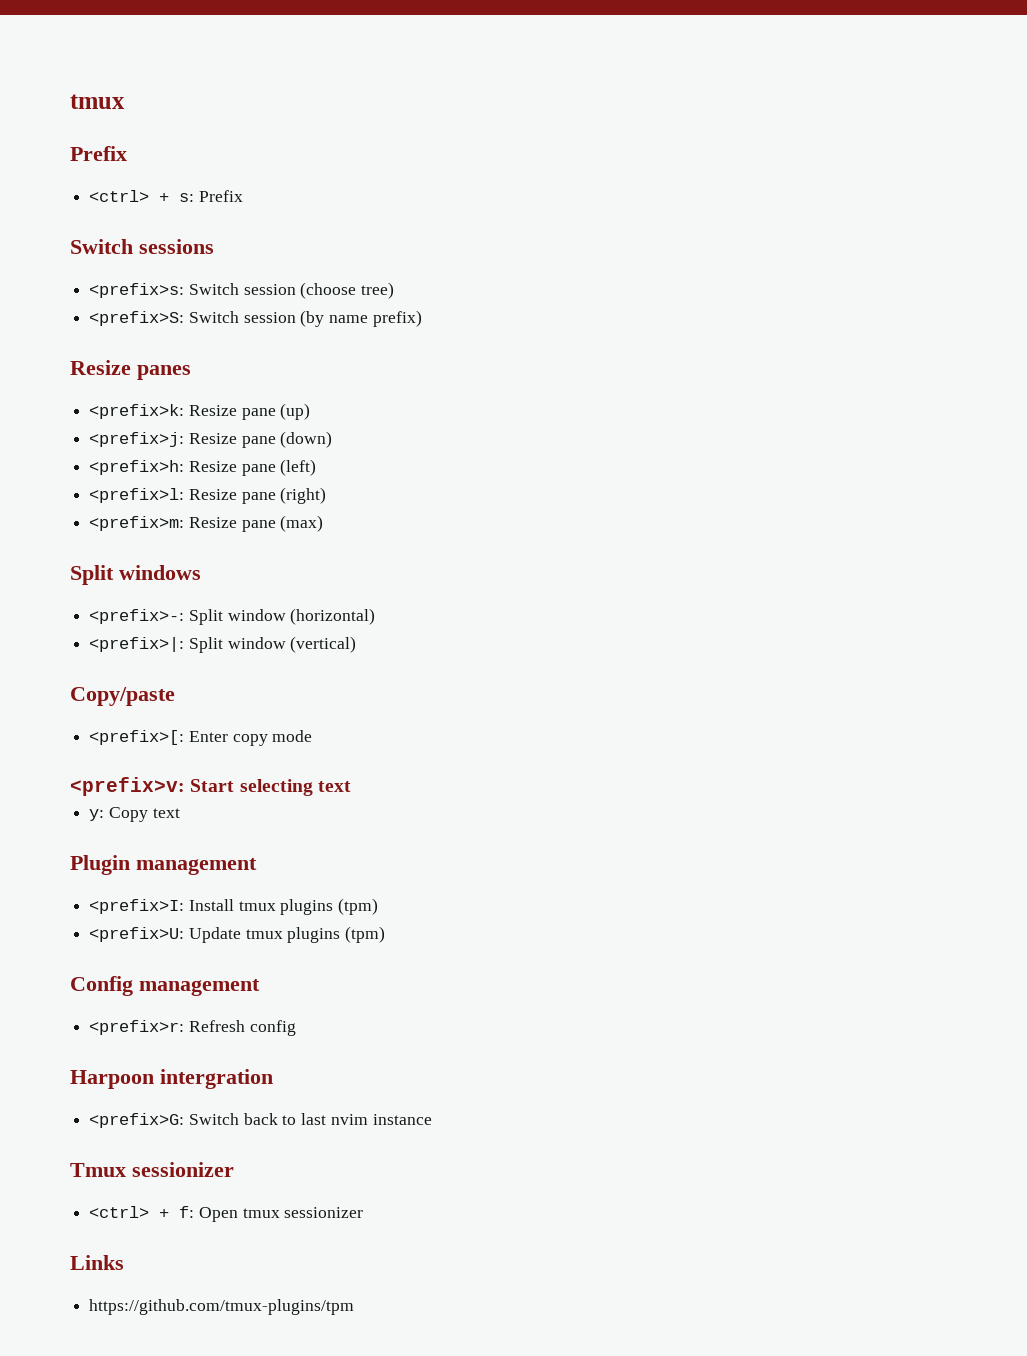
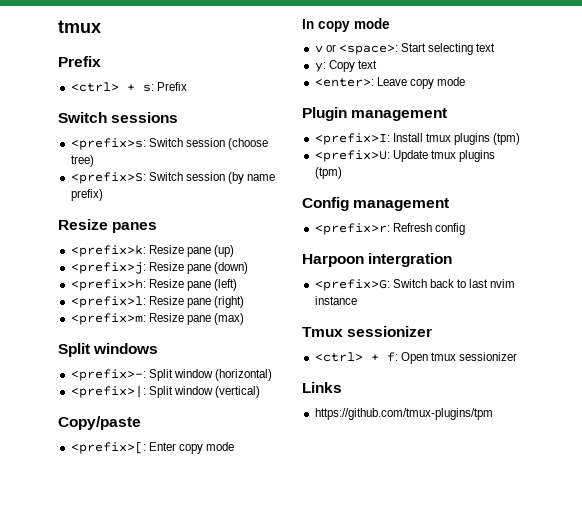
[70,777,185,796] <prefix>v: -> [302,18,390,32] [314,44,398,55] In copy mode // v or <space>:
(180, 813) none -> [314,77,465,89] // <enter>: Leave copy mode

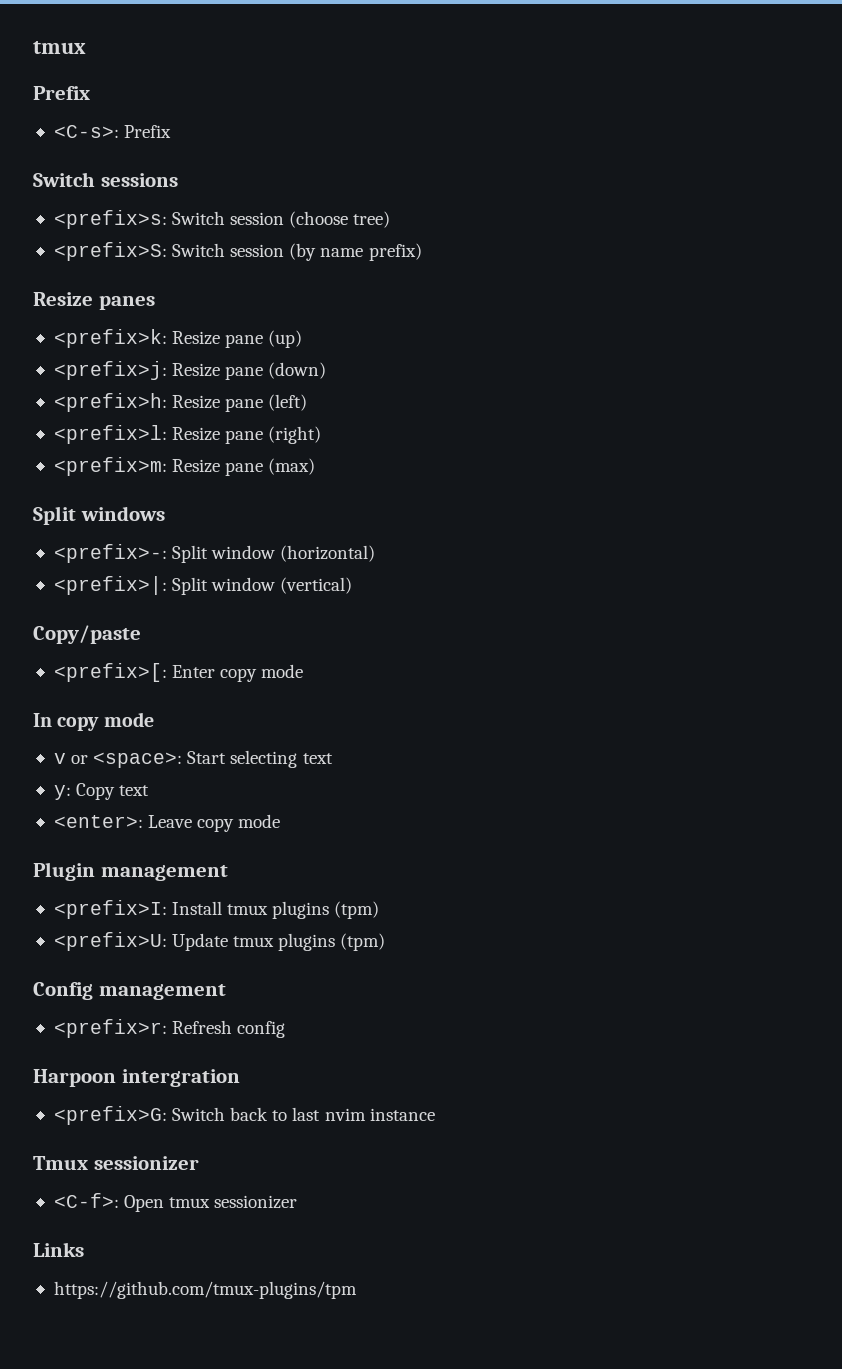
[70,82,154,92] <ctrl> + s: -> [53,125,119,138] <C-s>:
[314,352,398,362] <ctrl> + f: -> [53,1193,119,1208] <C-f>:

